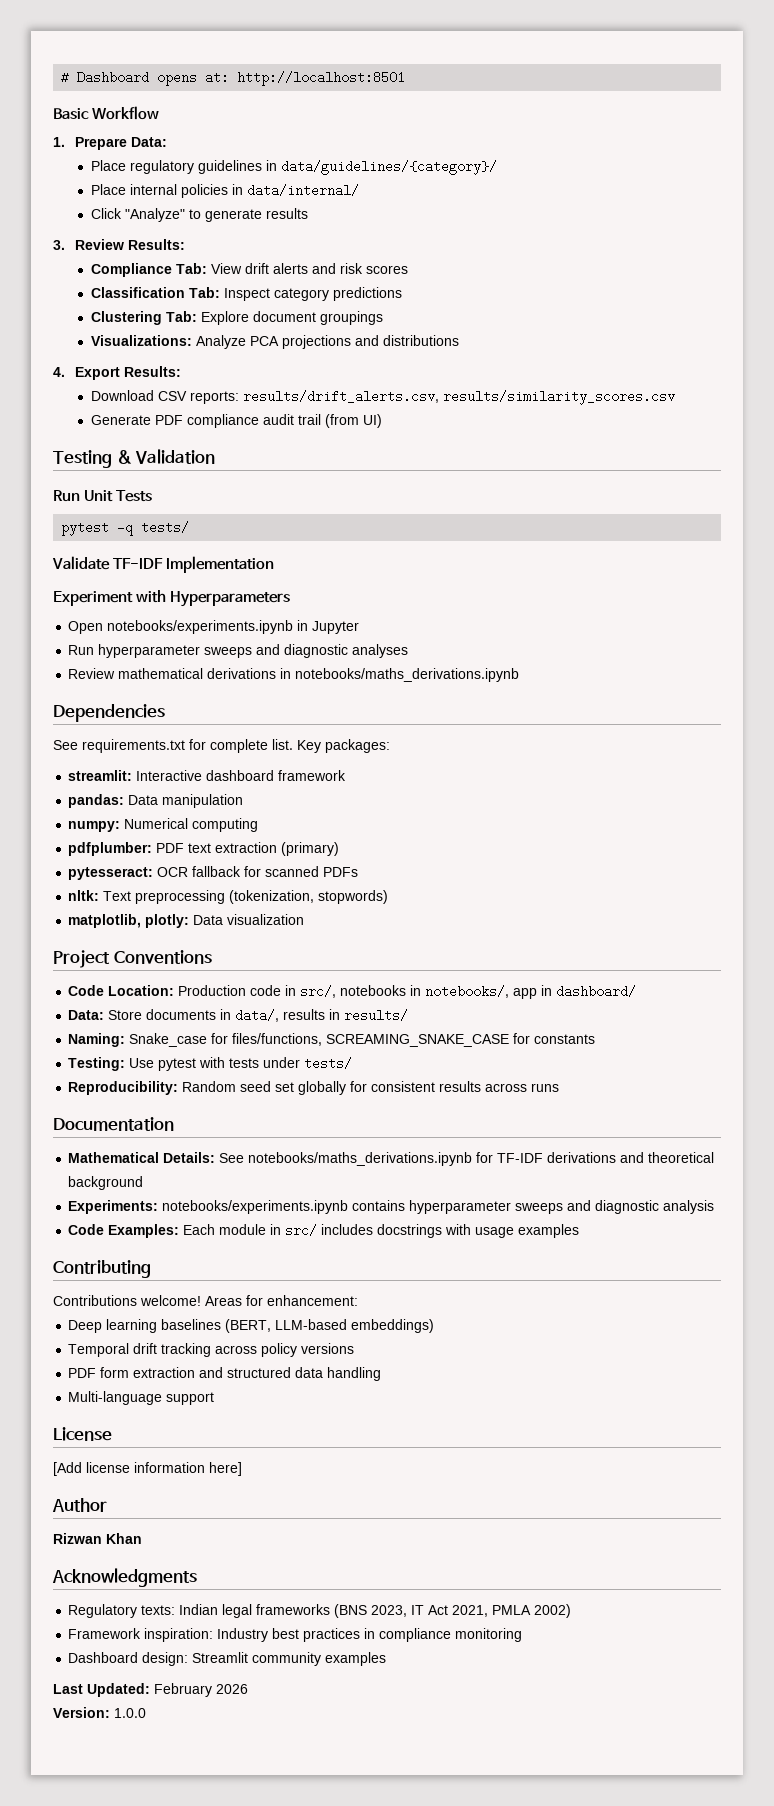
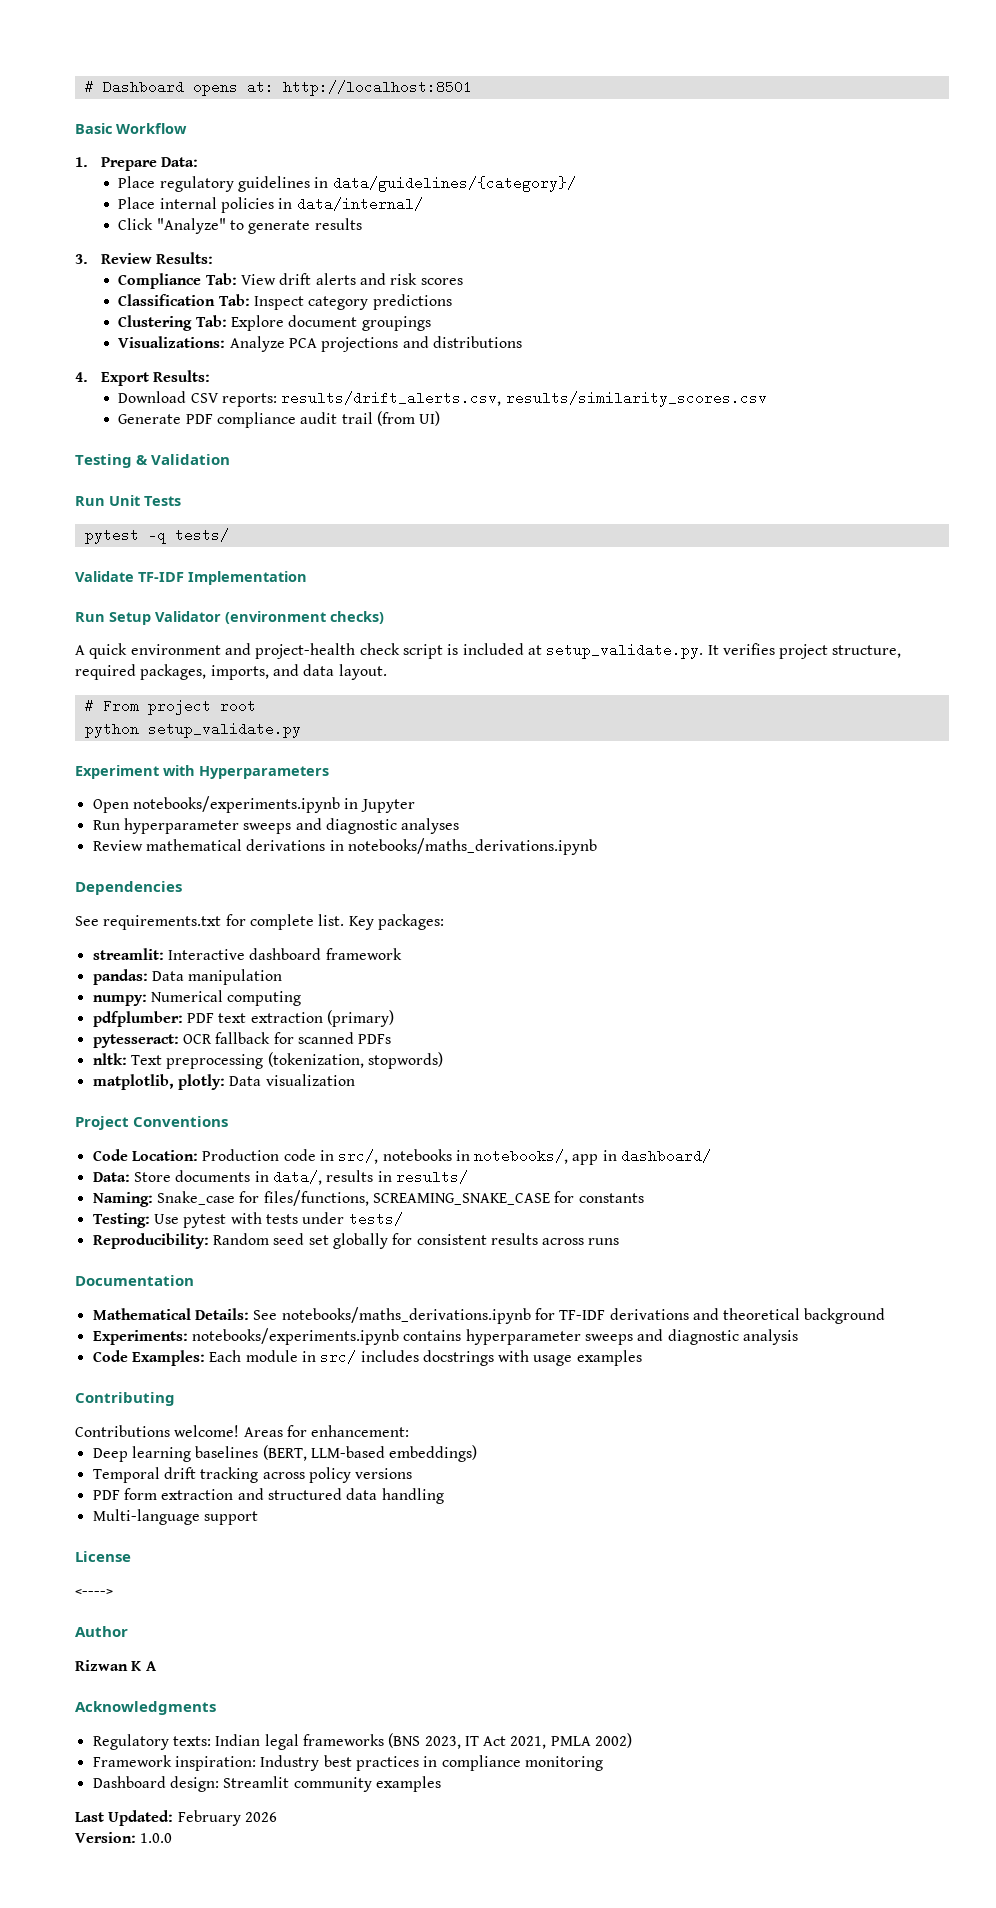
(275, 564) none -> [75,611,384,625] [75,643,902,659] [75,664,387,680] [84,699,256,715] [84,722,301,738] // Run Setup Validator (environment checks) // A quick environment and project-health check script is included at setup_validate.py. It verifies project structure, required packages, imports, and data layout. // # From project root // python setup_validate.py
[53,1462,242,1476] [Add license information here] -> [75,1589,113,1596] <---->
[106,1533,142,1544] Khan -> [131,1661,157,1671] K A

